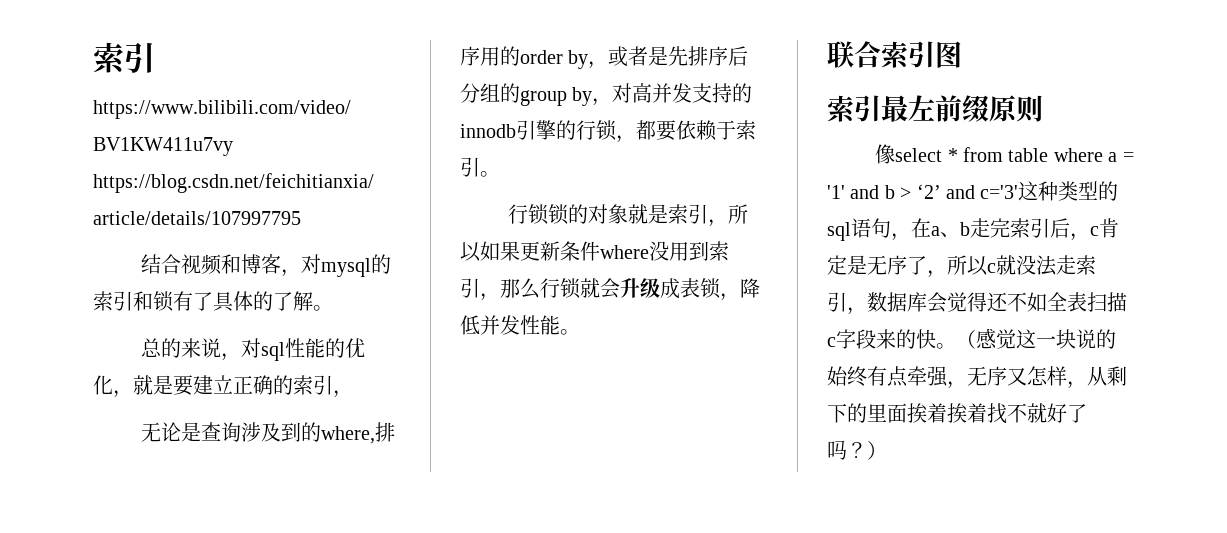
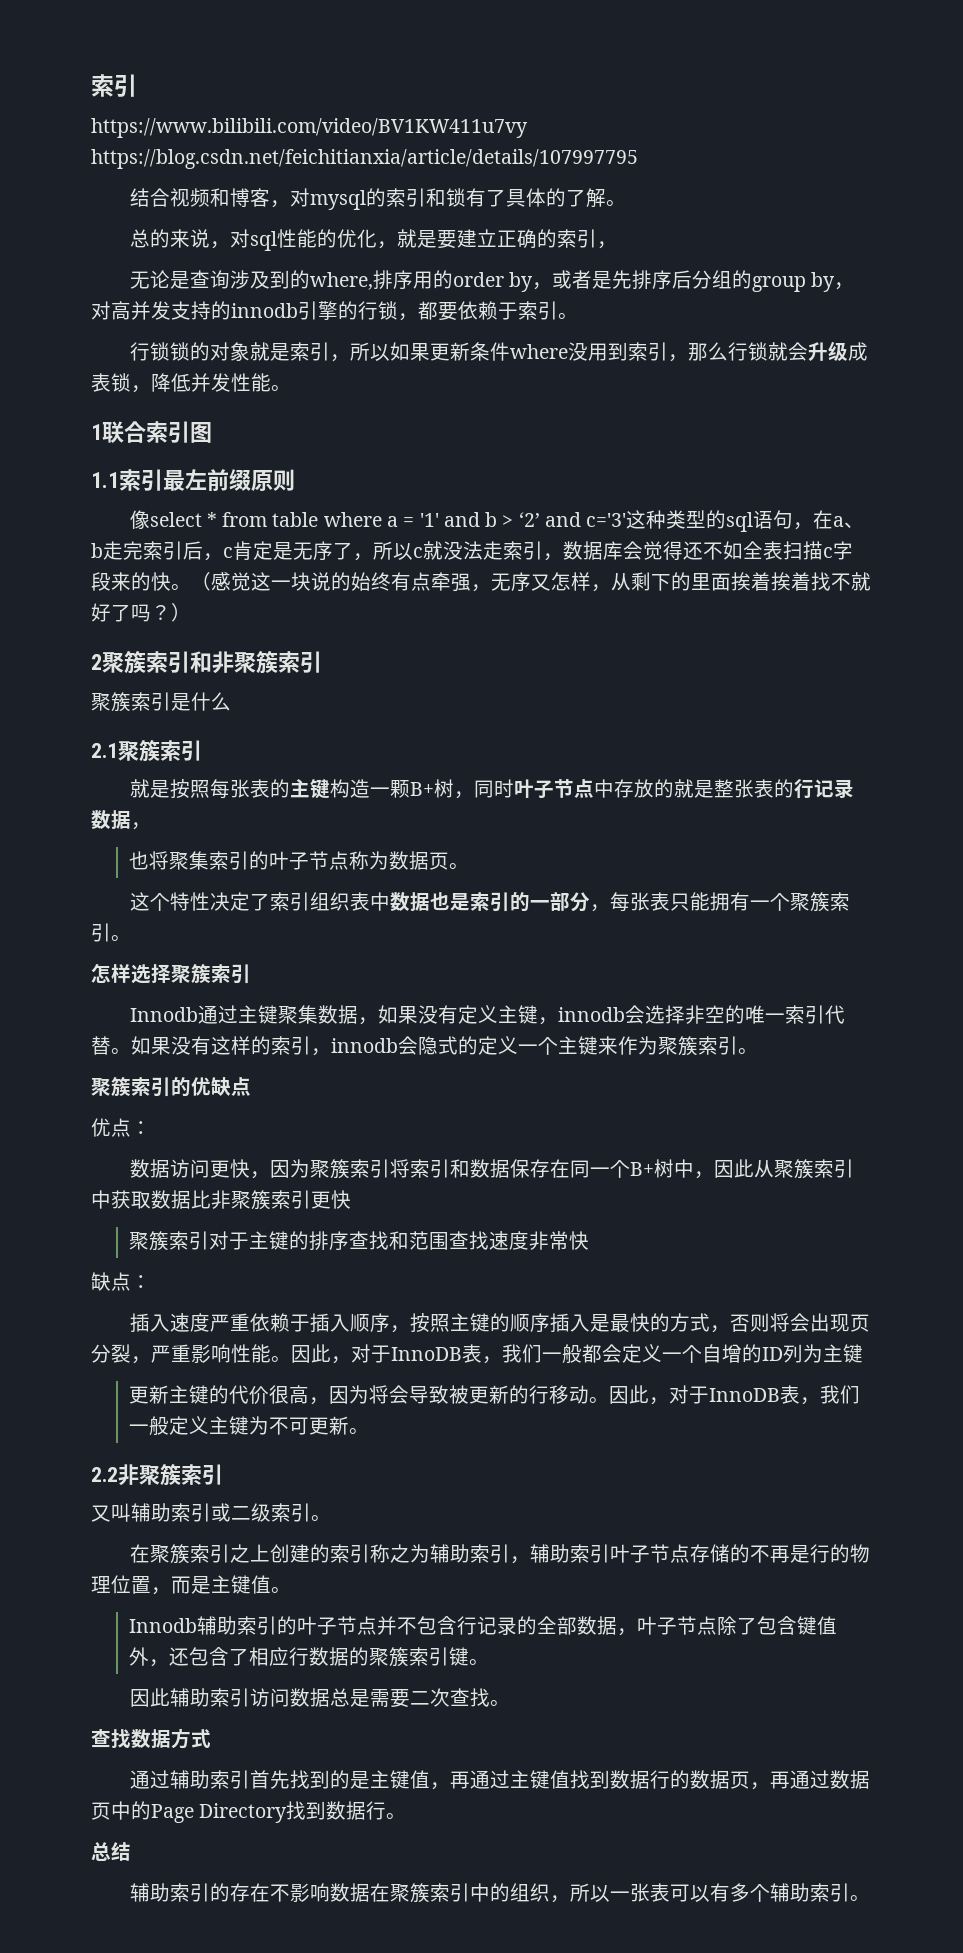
(580, 332) none -> [91,424,102,440] 1
(962, 54) none -> [91,472,119,488] 1.1
(887, 450) none -> [91,651,322,674] [91,692,231,712] [91,740,202,762] [129,779,854,799] [91,810,151,830] [129,851,470,870] [129,892,850,912] [91,923,131,942] [91,964,251,984] [129,1005,845,1025] [91,1036,758,1056] [91,1077,251,1097] [91,1118,151,1137] [129,1159,854,1179] [91,1190,351,1210] [129,1231,590,1251] [91,1272,151,1291] [129,1313,870,1333] [91,1344,863,1364] [129,1385,861,1405] [129,1416,370,1435] [91,1464,223,1486] [91,1503,331,1522] [129,1544,870,1564] [91,1575,291,1595] [129,1616,838,1636] [129,1647,490,1667] [129,1688,510,1708] [91,1728,211,1749] [129,1770,870,1790] [91,1801,407,1823] [91,1842,131,1861] [129,1883,870,1903] // 2聚簇索引和非聚簇索引 // 聚簇索引是什么 // 2.1聚簇索引 // 就是按照每张表的主键构造一颗B+树，同时叶子节点中存放的就是整张表的行记录数据， // 也将聚集索引的叶子节点称为数据页。 // 这个特性决定了索引组织表中数据也是索引的一部分，每张表只能拥有一个聚簇索引。 // 怎样选择聚簇索引 // Innodb通过主键聚集数据，如果没有定义主键，innodb会选择非空的唯一索引代替。如果没有这样的索引，innodb会隐式的定义一个主键来作为聚簇索引。 // 聚簇索引的优缺点 // 优点： // 数据访问更快，因为聚簇索引将索引和数据保存在同一个B+树中，因此从聚簇索引中获取数据比非聚簇索引更快 // 聚簇索引对于主键的排序查找和范围查找速度非常快 // 缺点： // 插入速度严重依赖于插入顺序，按照主键的顺序插入是最快的方式，否则将会出现页分裂，严重影响性能。因此，对于InnoDB表，我们一般都会定义一个自增的ID列为主键 // 更新主键的代价很高，因为将会导致被更新的行移动。因此，对于InnoDB表，我们一般定义主键为不可更新。 // 2.2非聚簇索引 // 又叫辅助索引或二级索引。 // 在聚簇索引之上创建的索引称之为辅助索引，辅助索引叶子节点存储的不再是行的物理位置，而是主键值。 // Innodb辅助索引的叶子节点并不包含行记录的全部数据，叶子节点除了包含键值外，还包含了相应行数据的聚簇索引键。 // 因此辅助索引访问数据总是需要二次查找。 // 查找数据方式 // 通过辅助索引首先找到的是主键值，再通过主键值找到数据行的数据页，再通过数据页中的Page Directory找到数据行。 // 总结 // 辅助索引的存在不影响数据在聚簇索引中的组织，所以一张表可以有多个辅助索引。

